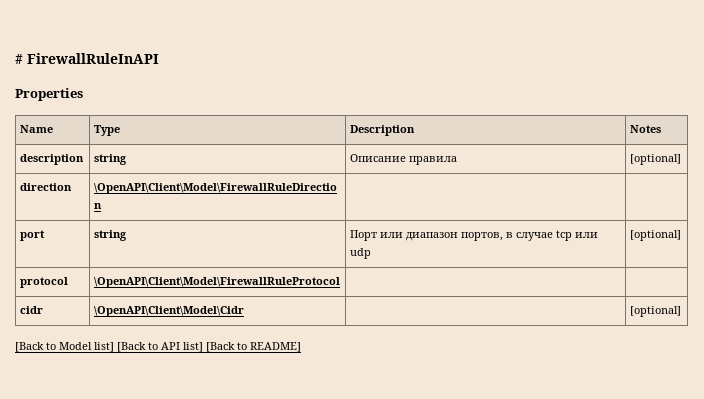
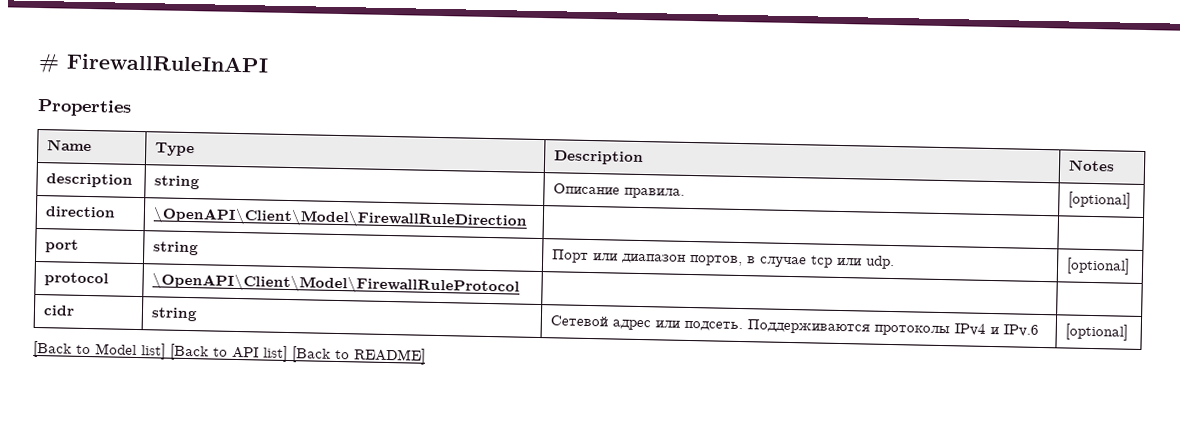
[409,156,458,165] правила -> [624,187,686,199] правила.
[350,248,372,259] udp -> [865,255,896,270] udp.
[94,306,245,317] \OpenAPI\Client\Model\Cidr | -> [151,307,199,322] [550,315,1040,337] string | Сетевой адрес или подсеть. Поддерживаются протоколы IPv4 и IPv.6

